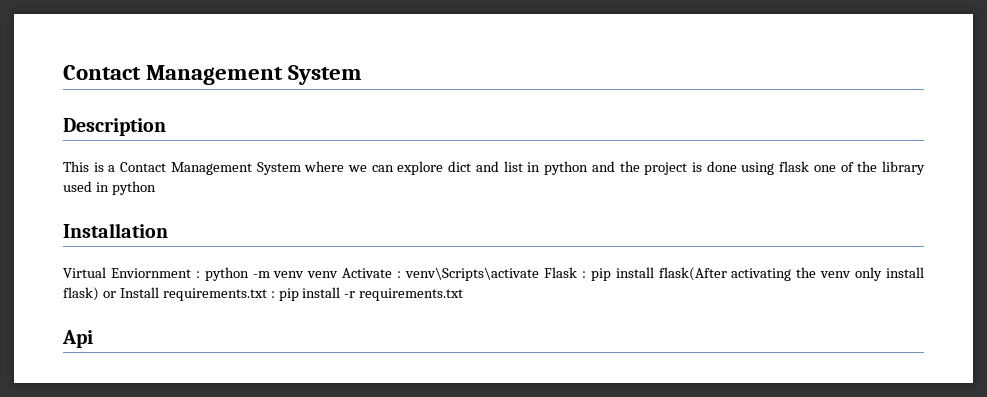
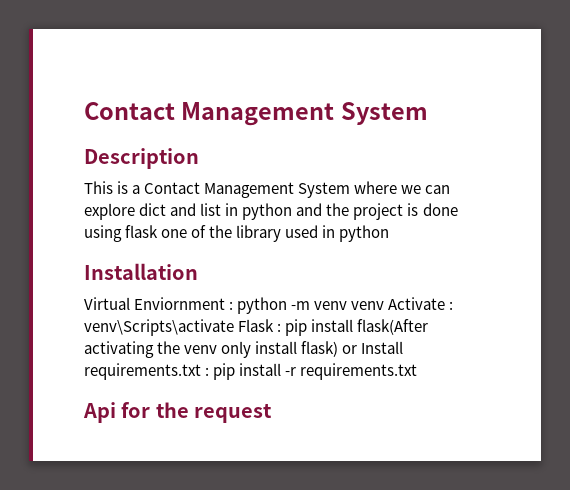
(93, 339) none -> [121,402,273,423] for the request

